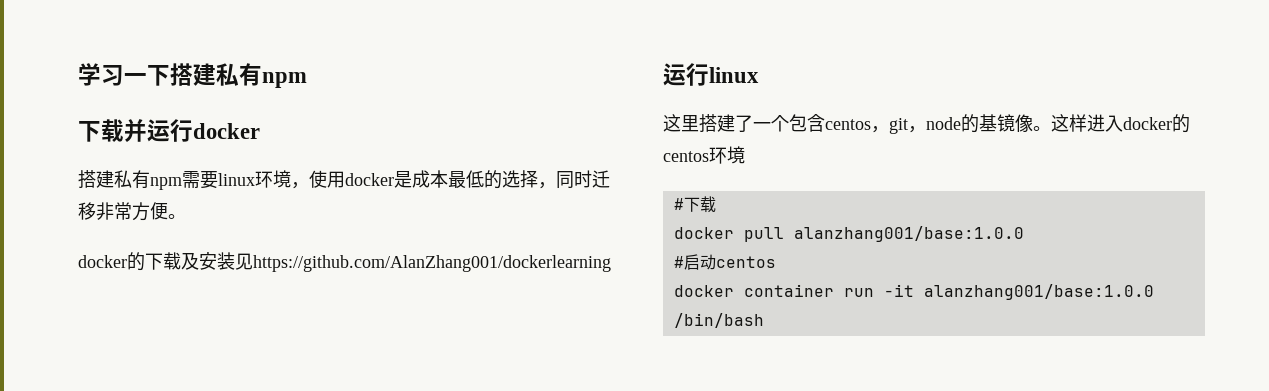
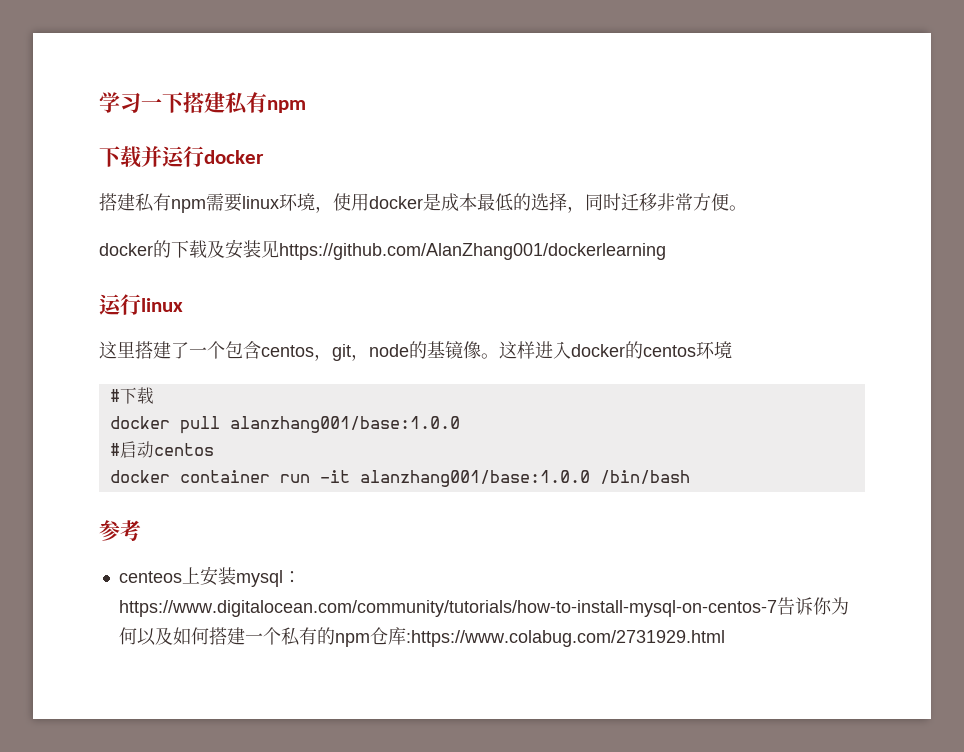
(764, 320) none -> [99,520,141,541] [118,566,301,587] [118,597,849,617] [118,627,725,647] // 参考 // centeos上安装mysql：https://www.digitalocean.com/community/tutorials/how-to-install-mysql-on-centos-7告诉你为何以及如何搭建一个私有的npm仓库:https://www.colabug.com/2731929.html

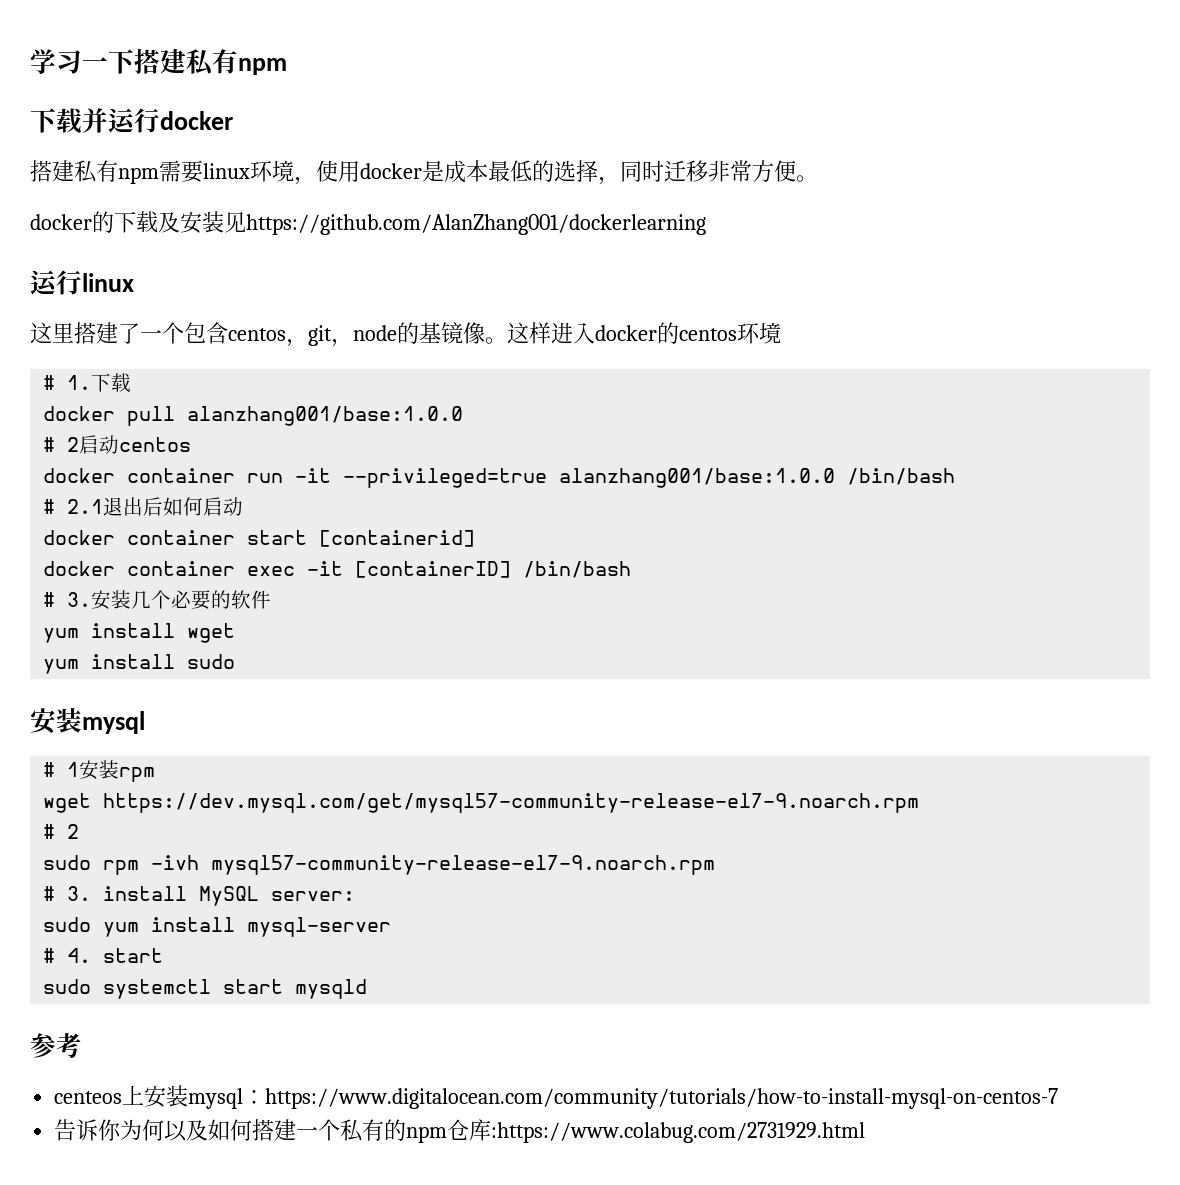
(120, 395) none -> [67,375,92,390] 1.
(120, 449) none -> [67,437,80,452] 2
(350, 476) none -> [343,468,548,488] --privileged=true
(690, 477) none -> [43,497,244,516] [43,530,476,547] [43,561,632,578] [43,590,272,610] [43,623,236,643] [43,654,236,674] [30,708,145,734] [43,760,156,782] [43,793,920,813] [43,824,80,839] [43,855,716,875] [43,886,356,906] [43,917,392,937] [43,948,164,963] [43,979,368,999] // # 2.1退出后如何启动 // docker container start [containerid] // docker container exec -it [containerID] /bin/bash // # 3.安装几个必要的软件 // yum install wget // yum install sudo // 安装mysql // # 1安装rpm // wget https://dev.mysql.com/get/mysql57-community-release-el7-9.noarch.rpm // # 2 // sudo rpm -ivh mysql57-community-release-el7-9.noarch.rpm // # 3. install MySQL server: // sudo yum install mysql-server // # 4. start // sudo systemctl start mysqld
(777, 608) none -> (1059, 1098) //

